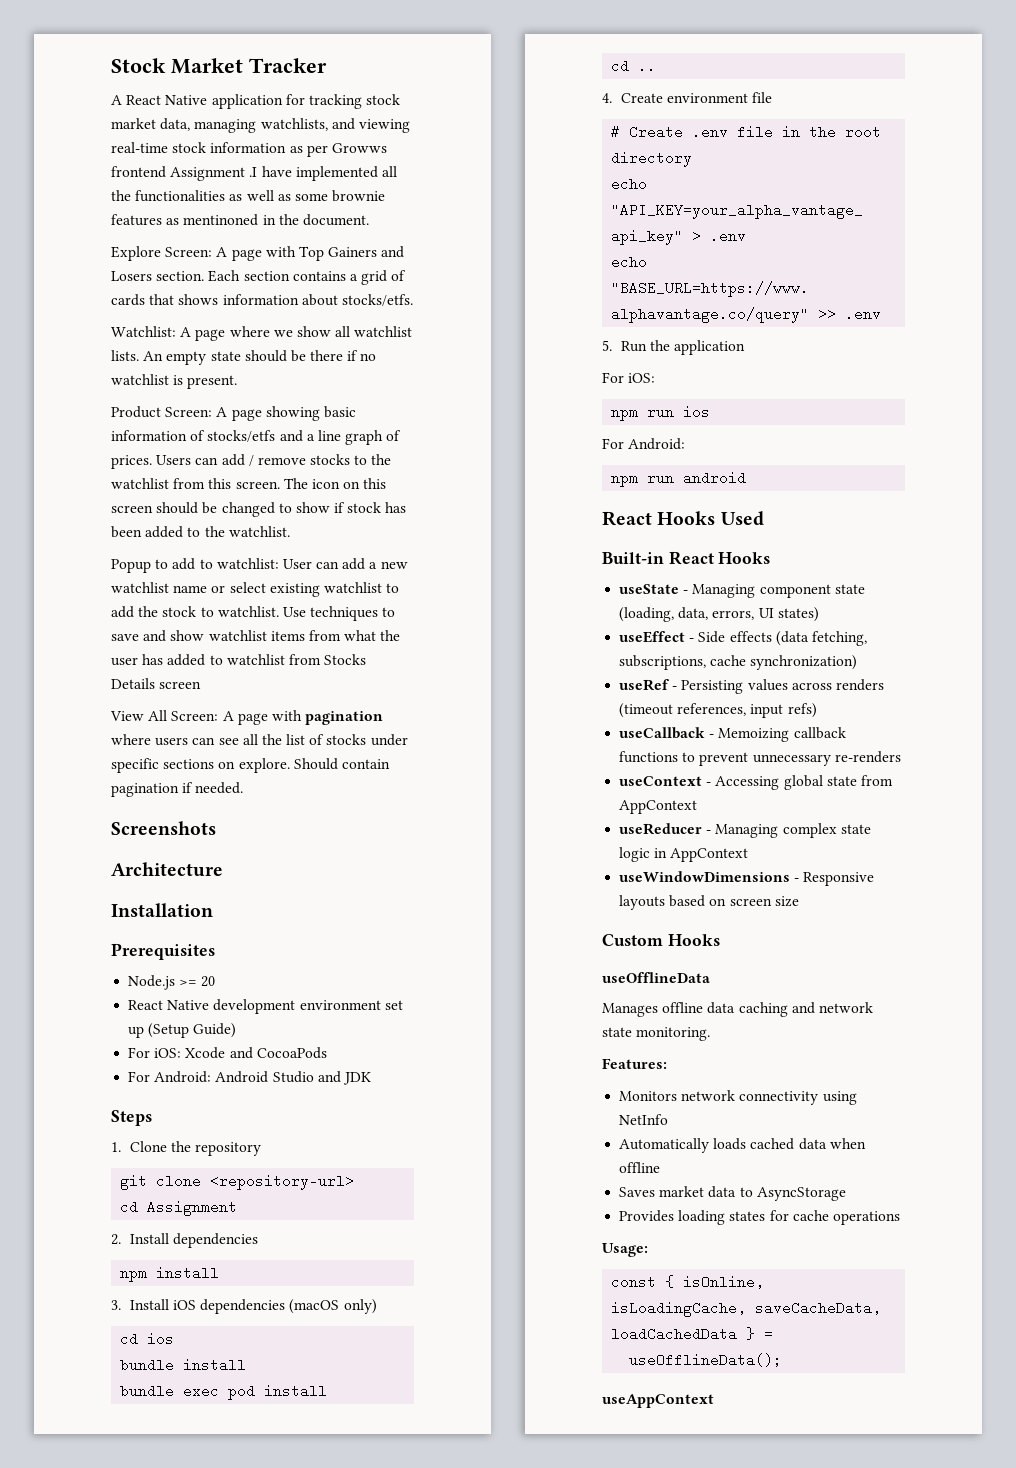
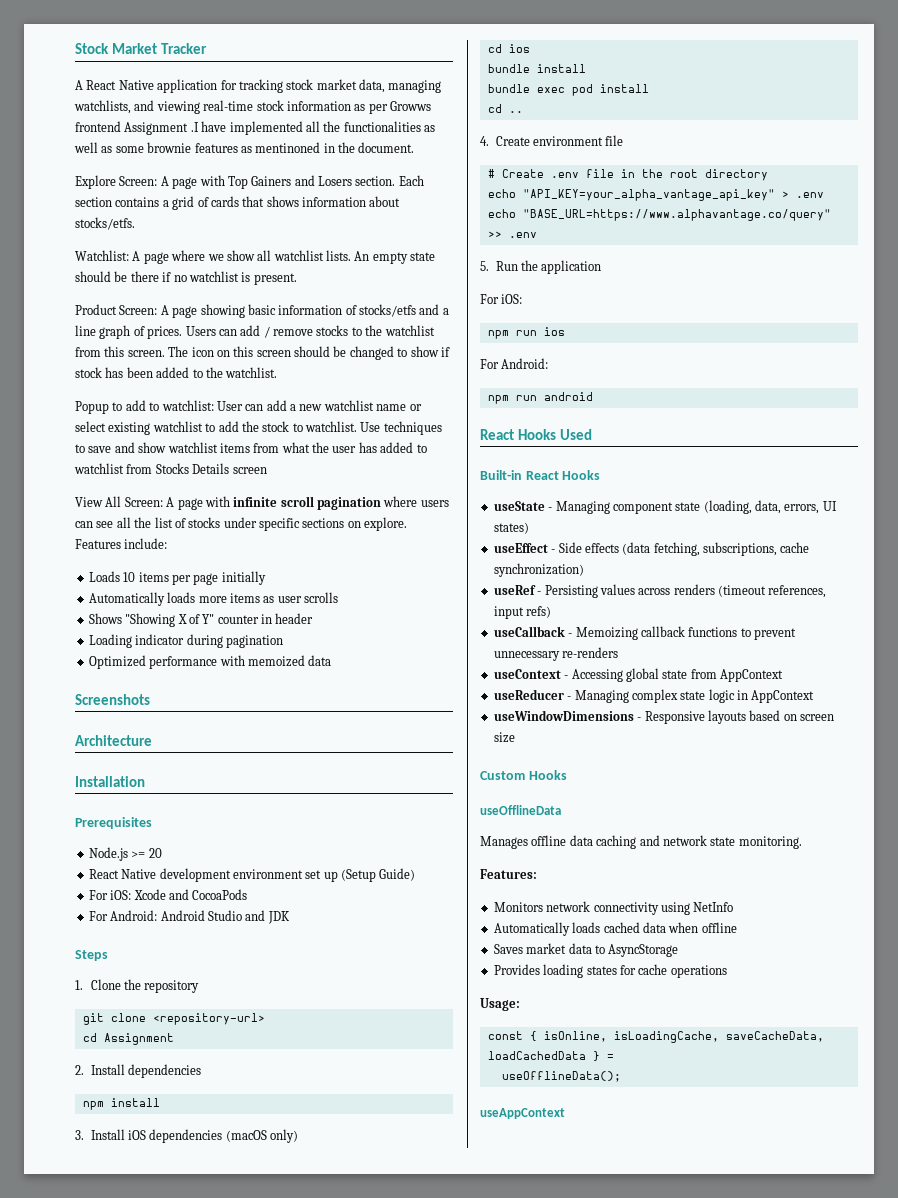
(302, 715) none -> [233,496,314,507] infinite scroll
[293,758,390,770] [111,782,244,797] Should contain pagination if needed. -> [75,538,168,549] [88,571,266,585] [88,592,338,606] [88,613,314,627] [88,634,283,648] [88,655,332,669] Features include: // Loads 10 items per page initially // Automatically loads more items as user scrolls // Shows "Showing X of Y" counter in header // Loading indicator during pagination // Optimized performance with memoized data

